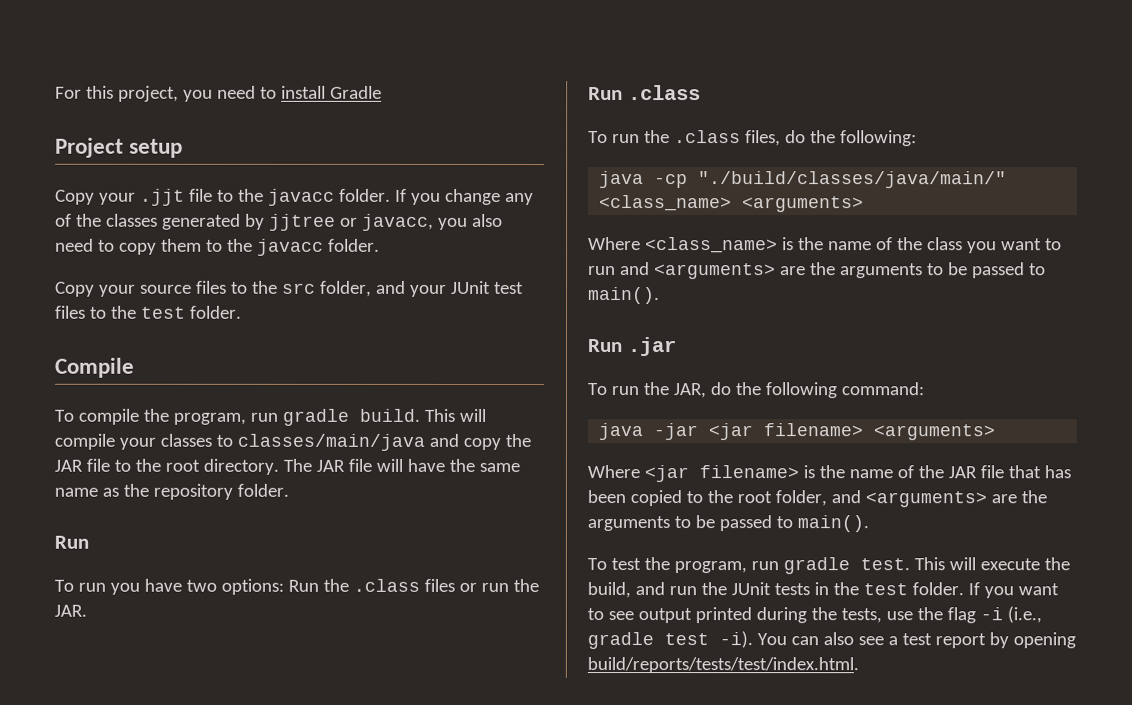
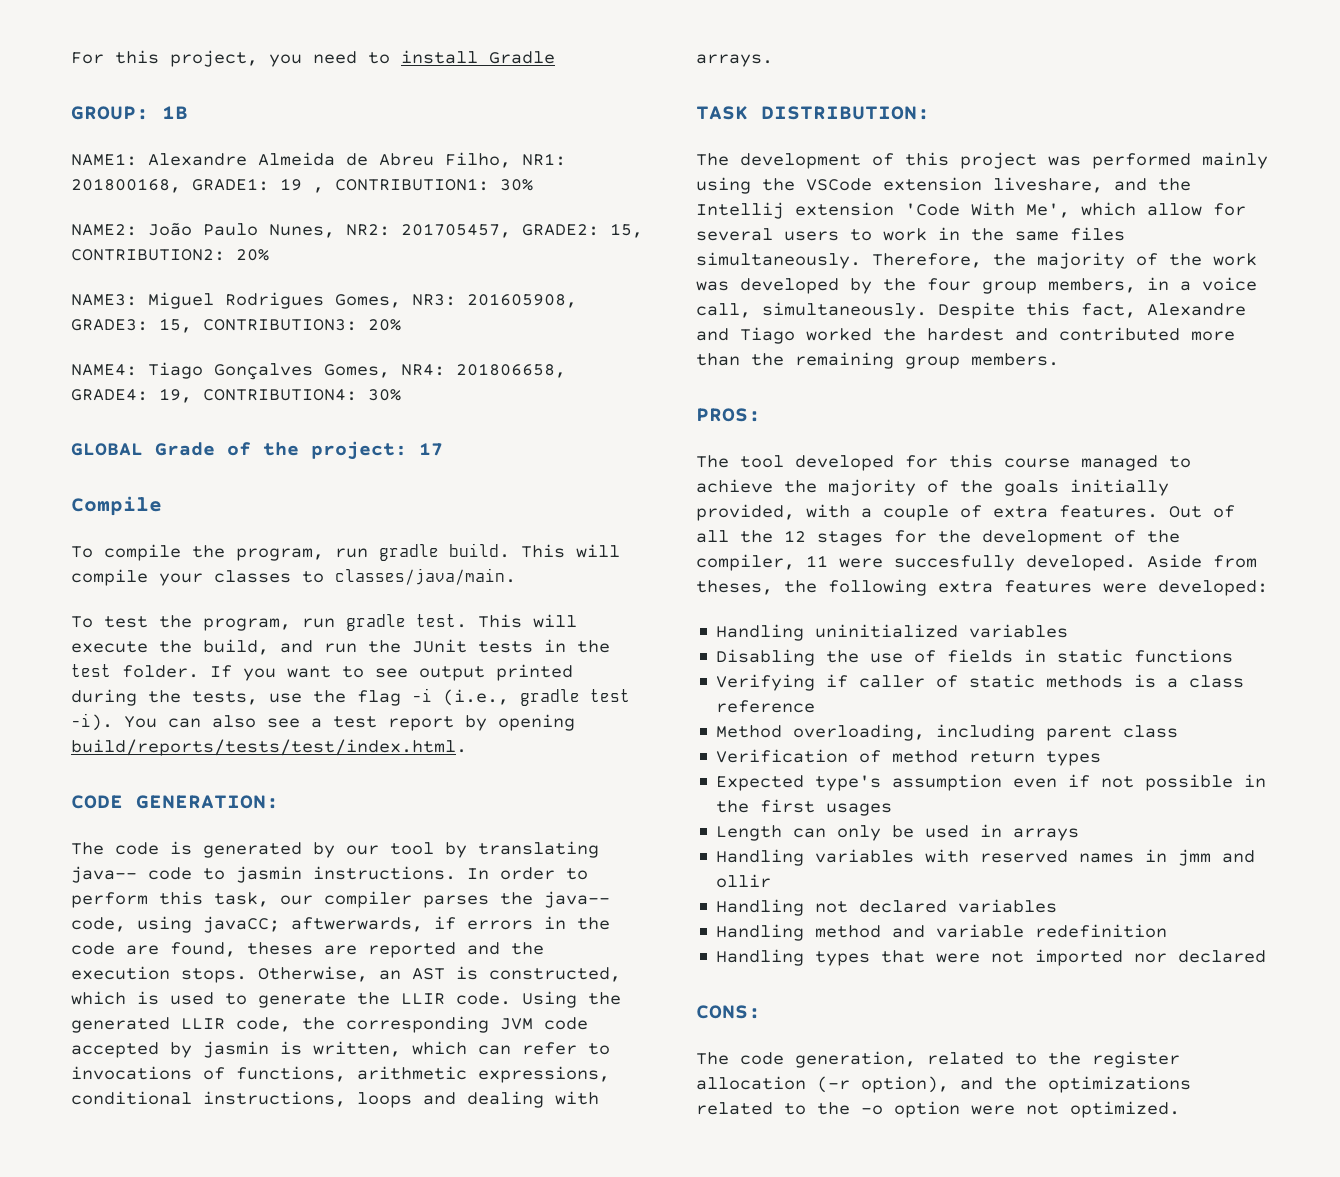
[55,137,184,158] [55,188,534,206] [55,213,503,231] [55,238,380,256] [55,280,524,297] [55,305,242,319] Project setup // Copy your .jjt file to the javacc folder. If you change any of the classes generated by jjtree or javacc, you also need to copy them to the javacc folder. // Copy your source files to the src folder, and your JUnit test files to the test folder. -> [71,106,188,120] [71,152,566,168] [71,178,533,193] [71,222,643,238] [71,249,269,261] [71,292,577,309] [71,318,401,333] [71,362,566,380] [71,388,401,403] [71,441,443,460] GROUP: 1B // NAME1: Alexandre Almeida de Abreu Filho, NR1: 201800168, GRADE1: 19 , CONTRIBUTION1: 30% // NAME2: João Paulo Nunes, NR2: 201705457, GRADE2: 15, CONTRIBUTION2: 20% // NAME3: Miguel Rodrigues Gomes, NR3: 201605908, GRADE3: 15, CONTRIBUTION3: 20% // NAME4: Tiago Gonçalves Gomes, NR4: 201806658, GRADE4: 19, CONTRIBUTION4: 30% // GLOBAL Grade of the project: 17
[236,433,531,451] [54,458,520,475] [54,483,289,500] [54,535,89,549] [54,578,539,595] [54,604,87,617] [588,85,701,101] [588,130,917,147] [599,171,1008,189] [599,195,865,213] [588,237,1062,254] [588,262,1046,280] [588,287,660,305] [588,337,677,357] [587,382,924,399] [598,423,996,441] [587,465,1071,483] [587,490,1047,508] [587,515,869,533] classes/main/java and copy the JAR file to the root directory. The JAR file will have the same name as the repository folder. // Run // To run you have two options: Run the .class files or run the JAR. // Run .class // To run the .class files, do the following: // java -cp "./build/classes/java/main/" <class_name> <arguments> // Where <class_name> is the name of the class you want to run and <arguments> are the arguments to be passed to main(). // Run .jar // To run the JAR, do the following command: // java -jar <jar filename> <arguments> // Where <jar filename> is the name of the JAR file that has been copied to the root folder, and <arguments> are the arguments to be passed to main(). -> [335,568,516,585] classes/java/main.
(859, 665) none -> [71,795,279,809] [71,841,599,858] [71,866,588,883] [71,891,610,908] [71,916,610,933] [71,942,544,958] [71,966,621,983] [71,991,621,1008] [71,1016,588,1033] [71,1041,610,1058] [71,1066,610,1083] [71,1091,599,1108] [696,54,773,67] [696,106,930,120] [696,152,1268,169] [696,177,1191,194] [696,202,1246,219] [696,227,1125,241] [696,252,1257,269] [696,277,1257,294] [696,302,1246,319] [696,327,1235,344] [696,352,1059,369] [696,408,761,422] [696,454,1191,471] [696,479,1169,496] [696,504,1235,521] [696,530,1180,546] [696,554,1257,571] [696,579,1268,596] [716,624,1069,641] [716,649,1234,666] [716,674,1245,691] [716,700,816,713] [716,724,1179,741] [716,749,1102,766] [716,774,1267,791] [716,799,893,816] [716,824,1080,841] [716,849,1256,866] [716,874,772,888] [716,899,1058,916] [716,924,1168,941] [716,949,1267,966] [696,1005,761,1019] [696,1051,1180,1068] [696,1076,1191,1093] [696,1101,1180,1118] // CODE GENERATION: // The code is generated by our tool by translating java-- code to jasmin instructions. In order to perform this task, our compiler parses the java-- code, using javaCC; aftwerwards, if errors in the code are found, theses are reported and the execution stops. Otherwise, an AST is constructed, which is used to generate the LLIR code. Using the generated LLIR code, the corresponding JVM code accepted by jasmin is written, which can refer to invocations of functions, arithmetic expressions, conditional instructions, loops and dealing with arrays. // TASK DISTRIBUTION: // The development of this project was performed mainly using the VSCode extension liveshare, and the Intellij extension 'Code With Me', which allow for several users to work in the same files simultaneously. Therefore, the majority of the work was developed by the four group members, in a voice call, simultaneously. Despite this fact, Alexandre and Tiago worked the hardest and contributed more than the remaining group members. // PROS: // The tool developed for this course managed to achieve the majority of the goals initially provided, with a couple of extra features. Out of all the 12 stages for the development of the compiler, 11 were succesfully developed. Aside from theses, the following extra features were developed: // Handling uninitialized variables // Disabling the use of fields in static functions // Verifying if caller of static methods is a class reference // Method overloading, including parent class // Verification of method return types // Expected type's assumption even if not possible in the first usages // Length can only be used in arrays // Handling variables with reserved names in jmm and ollir // Handling not declared variables // Handling method and variable redefinition // Handling types that were not imported nor declared // CONS: // The code generation, related to the register allocation (-r option), and the optimizations related to the -o option were not optimized.

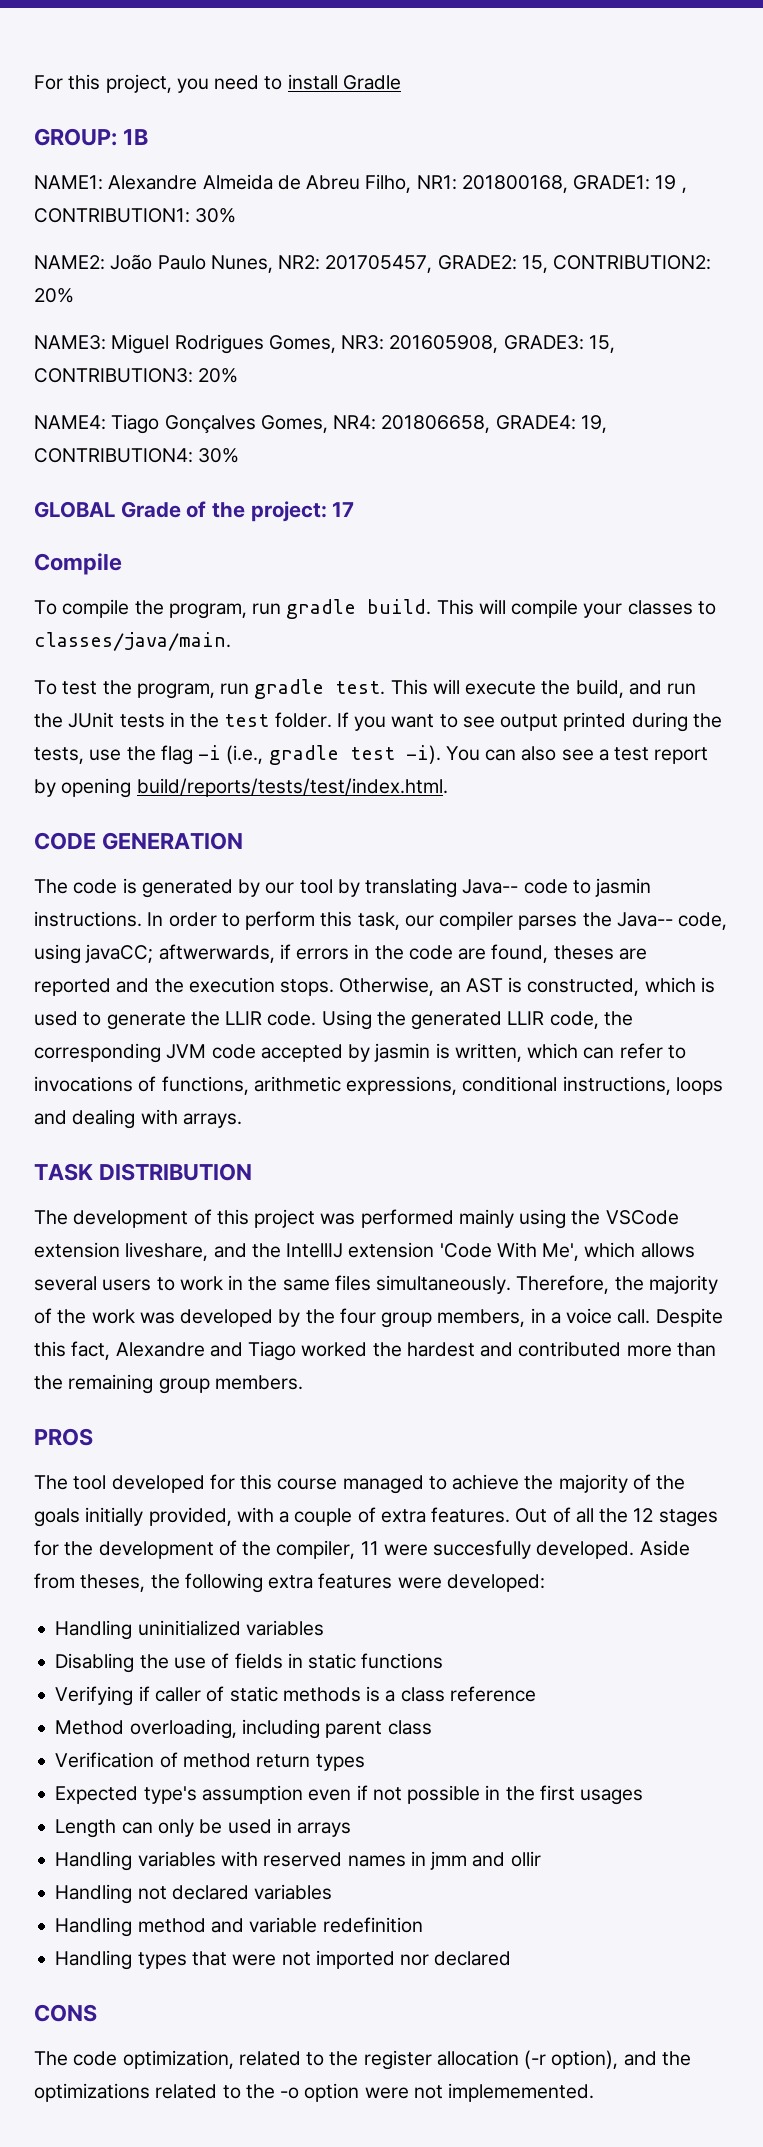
[136,795,279,809] GENERATION: -> [102,832,244,850] GENERATION
[71,866,137,883] java-- -> [462,879,519,894] Java--
[544,891,610,908] java-- -> [616,912,673,927] Java--
[761,106,930,120] DISTRIBUTION: -> [99,1163,253,1181] DISTRIBUTION
[696,202,784,219] Intellij -> [286,1243,344,1258] IntellIJ
[1147,203,1246,216] allow for -> [640,1243,695,1258] allows
[696,302,927,319] call, simultaneously. -> [617,1309,651,1324] call.
[696,408,761,422] PROS: -> [34,1428,93,1446] PROS
[696,1005,761,1019] [696,1051,916,1068] CONS: // The code generation, -> [34,2004,97,2022] [34,2050,234,2069] CONS // The code optimization,
[1070,1101,1180,1118] optimized. -> [448,2083,595,2102] implememented.

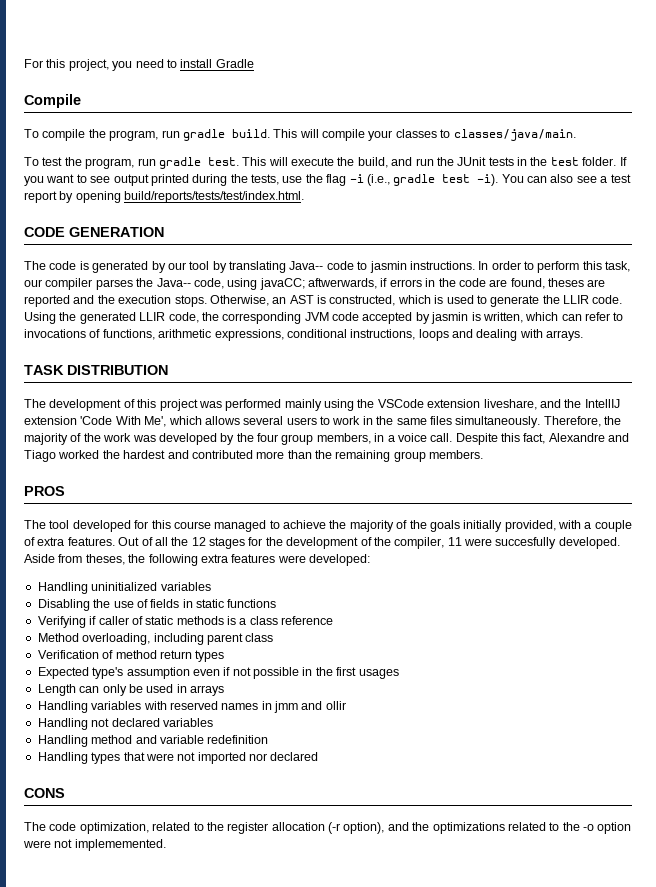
[34,128,149,146] [34,174,687,193] [34,208,237,223] [34,254,712,273] [34,288,74,303] [34,334,615,354] [34,368,239,383] [34,414,607,434] [34,448,240,463] [34,501,355,522] // GROUP: 1B // NAME1: Alexandre Almeida de Abreu Filho, NR1: 201800168, GRADE1: 19 , CONTRIBUTION1: 30% // NAME2: João Paulo Nunes, NR2: 201705457, GRADE2: 15, CONTRIBUTION2: 20% // NAME3: Miguel Rodrigues Gomes, NR3: 201605908, GRADE3: 15, CONTRIBUTION3: 20% // NAME4: Tiago Gonçalves Gomes, NR4: 201806658, GRADE4: 19, CONTRIBUTION4: 30% // GLOBAL Grade of the project: 17 -> (254, 63) none

